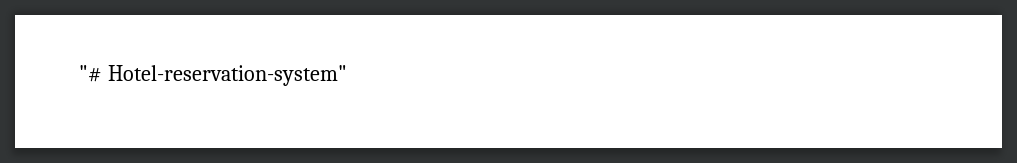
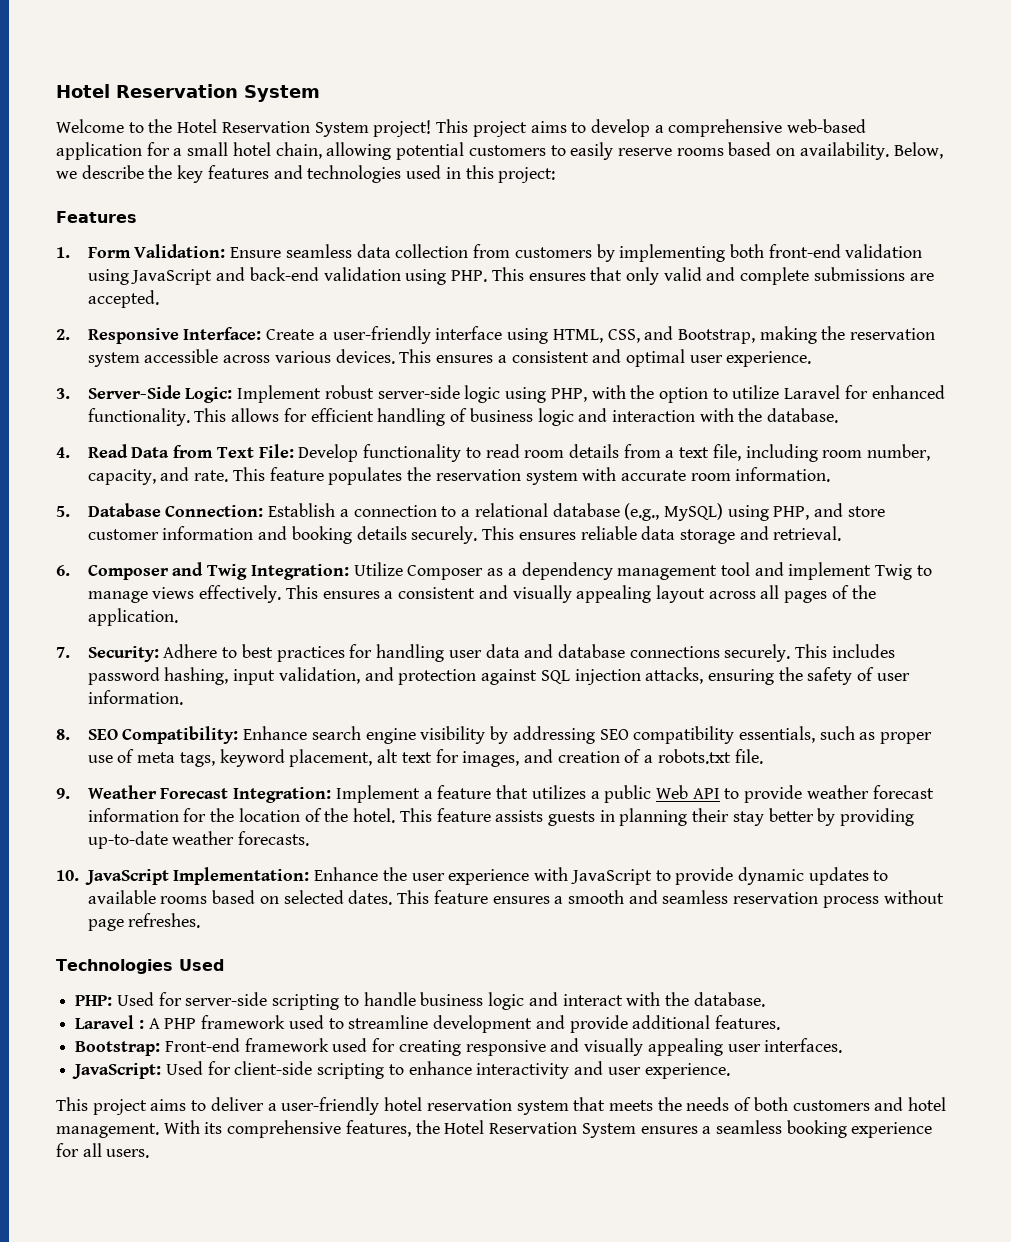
[79,65,347,86] "# Hotel-reservation-system" -> [56,84,320,102] [56,119,867,137] [56,142,943,160] [56,165,556,183] [56,211,137,223] [56,244,923,262] [87,267,934,285] [87,290,159,308] [56,326,936,344] [87,349,812,367] [56,385,945,403] [87,408,839,426] [56,444,931,462] [87,467,831,485] [56,503,885,521] [87,526,842,544] [56,562,932,580] [87,585,876,603] [87,608,178,626] [56,644,895,662] [87,667,910,685] [87,690,183,705] [56,726,933,744] [87,749,763,767] [56,785,934,803] [87,808,915,826] [87,831,310,849] [56,867,889,885] [87,890,944,908] [87,913,201,931] [56,959,224,974] [75,992,765,1010] [75,1015,780,1033] [75,1038,843,1056] [72,1061,730,1079] [56,1097,947,1115] [56,1120,933,1138] [56,1143,150,1158] Hotel Reservation System // Welcome to the Hotel Reservation System project! This project aims to develop a comprehensive web-based application for a small hotel chain, allowing potential customers to easily reserve rooms based on availability. Below, we describe the key features and technologies used in this project: // Features // 1. Form Validation: Ensure seamless data collection from customers by implementing both front-end validation using JavaScript and back-end validation using PHP. This ensures that only valid and complete submissions are accepted. // 2. Responsive Interface: Create a user-friendly interface using HTML, CSS, and Bootstrap, making the reservation system accessible across various devices. This ensures a consistent and optimal user experience. // 3. Server-Side Logic: Implement robust server-side logic using PHP, with the option to utilize Laravel for enhanced functionality. This allows for efficient handling of business logic and interaction with the database. // 4. Read Data from Text File: Develop functionality to read room details from a text file, including room number, capacity, and rate. This feature populates the reservation system with accurate room information. // 5. Database Connection: Establish a connection to a relational database (e.g., MySQL) using PHP, and store customer information and booking details securely. This ensures reliable data storage and retrieval. // 6. Composer and Twig Integration: Utilize Composer as a dependency management tool and implement Twig to manage views effectively. This ensures a consistent and visually appealing layout across all pages of the application. // 7. Security: Adhere to best practices for handling user data and database connections securely. This includes password hashing, input validation, and protection against SQL injection attacks, ensuring the safety of user information. // 8. SEO Compatibility: Enhance search engine visibility by addressing SEO compatibility essentials, such as proper use of meta tags, keyword placement, alt text for images, and creation of a robots.txt file. // 9. Weather Forecast Integration: Implement a feature that utilizes a public Web API to provide weather forecast information for the location of the hotel. This feature assists guests in planning their stay better by providing up-to-date weather forecasts. // 10. JavaScript Implementation: Enhance the user experience with JavaScript to provide dynamic updates to available rooms based on selected dates. This feature ensures a smooth and seamless reservation process without page refreshes. // Technologies Used // PHP: Used for server-side scripting to handle business logic and interact with the database. // Laravel : A PHP framework used to streamline development and provide additional features. // Bootstrap: Front-end framework used for creating responsive and visually appealing user interfaces. // JavaScript: Used for client-side scripting to enhance interactivity and user experience. // This project aims to deliver a user-friendly hotel reservation system that meets the needs of both customers and hotel management. With its comprehensive features, the Hotel Reservation System ensures a seamless booking experience for all users.

